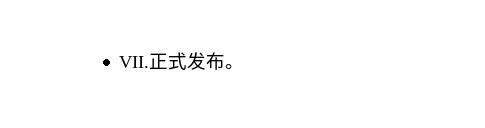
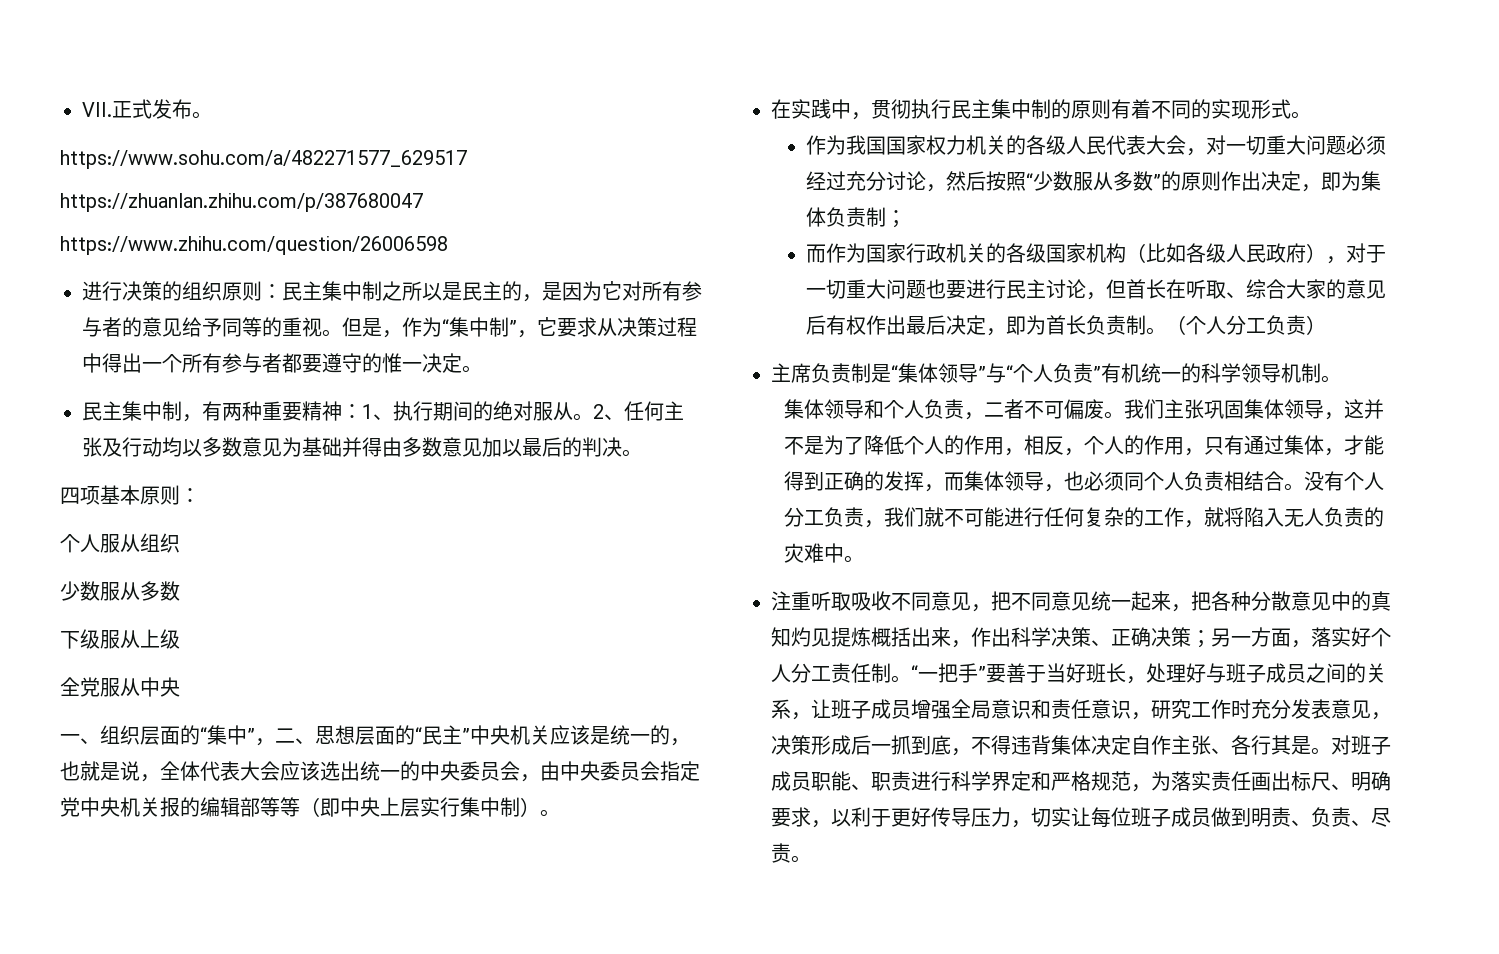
(245, 66) none -> [60,150,467,169] [60,193,423,212] [60,236,448,255] [82,281,702,302] [82,317,697,338] [82,353,482,373] [82,401,684,422] [82,437,642,457] [60,485,200,505] [60,533,180,553] [60,581,180,601] [60,629,180,649] [60,677,180,697] [60,725,690,746] [60,761,700,782] [60,797,560,817] [771,99,1311,120] [806,135,1387,156] [806,171,1382,192] [806,207,907,228] [806,243,1387,264] [806,279,1387,300] [806,315,1327,336] [771,363,1341,383] [784,399,1385,420] [784,435,1385,456] [784,471,1385,492] [784,507,1385,528] [784,543,865,563] [771,591,1391,612] [771,627,1391,648] [771,663,1386,684] [771,699,1391,720] [771,735,1391,756] [771,771,1391,792] [771,807,1391,828] [771,843,811,863] // https://www.sohu.com/a/482271577_629517 // https://zhuanlan.zhihu.com/p/387680047 // https://www.zhihu.com/question/26006598 // 进行决策的组织原则：民主集中制之所以是民主的，是因为它对所有参与者的意见给予同等的重视。但是，作为“集中制”，它要求从决策过程中得出一个所有参与者都要遵守的惟一决定。 // 民主集中制，有两种重要精神：1、执行期间的绝对服从。2、任何主张及行动均以多数意见为基础并得由多数意见加以最后的判决。 // 四项基本原则： // 个人服从组织 // 少数服从多数 // 下级服从上级 // 全党服从中央 // 一、组织层面的“集中”，二、思想层面的“民主”中央机关应该是统一的，也就是说，全体代表大会应该选出统一的中央委员会，由中央委员会指定党中央机关报的编辑部等等（即中央上层实行集中制）。 // 在实践中，贯彻执行民主集中制的原则有着不同的实现形式。 // 作为我国国家权力机关的各级人民代表大会，对一切重大问题必须经过充分讨论，然后按照“少数服从多数”的原则作出决定，即为集体负责制； // 而作为国家行政机关的各级国家机构（比如各级人民政府），对于一切重大问题也要进行民主讨论，但首长在听取、综合大家的意见后有权作出最后决定，即为首长负责制。（个人分工负责） // 主席负责制是“集体领导”与“个人负责”有机统一的科学领导机制。 // 集体领导和个人负责，二者不可偏废。我们主张巩固集体领导，这并不是为了降低个人的作用，相反，个人的作用，只有通过集体，才能得到正确的发挥，而集体领导，也必须同个人负责相结合。没有个人分工负责，我们就不可能进行任何复杂的工作，就将陷入无人负责的灾难中。 // 注重听取吸收不同意见，把不同意见统一起来，把各种分散意见中的真知灼见提炼概括出来，作出科学决策、正确决策；另一方面，落实好个人分工责任制。“一把手”要善于当好班长，处理好与班子成员之间的关系，让班子成员增强全局意识和责任意识，研究工作时充分发表意见，决策形成后一抓到底，不得违背集体决定自作主张、各行其是。对班子成员职能、职责进行科学界定和严格规范，为落实责任画出标尺、明确要求，以利于更好传导压力，切实让每位班子成员做到明责、负责、尽责。

